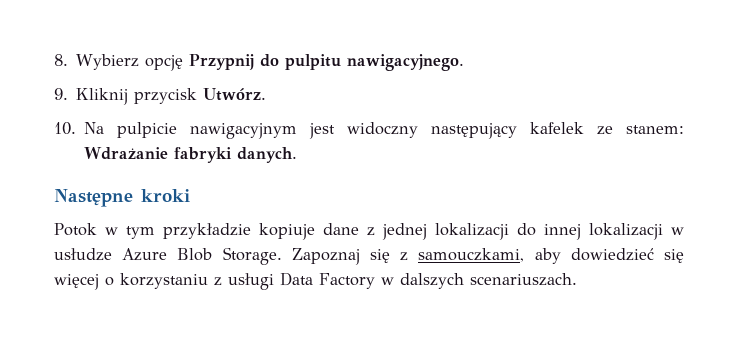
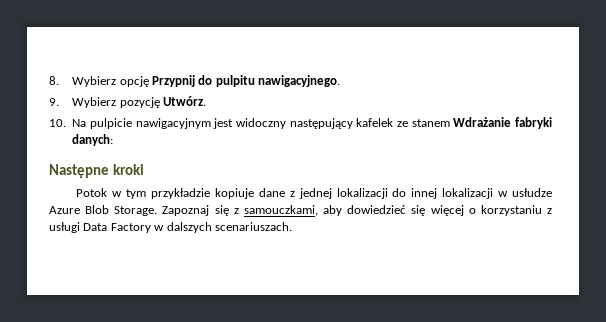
[76,88,198,105] Kliknij przycisk -> [72,97,160,108] Wybierz pozycję
[626,125,684,134] stanem: -> [411,119,450,127] stanem
[237,147,298,163] danych. -> [72,134,114,146] danych:

